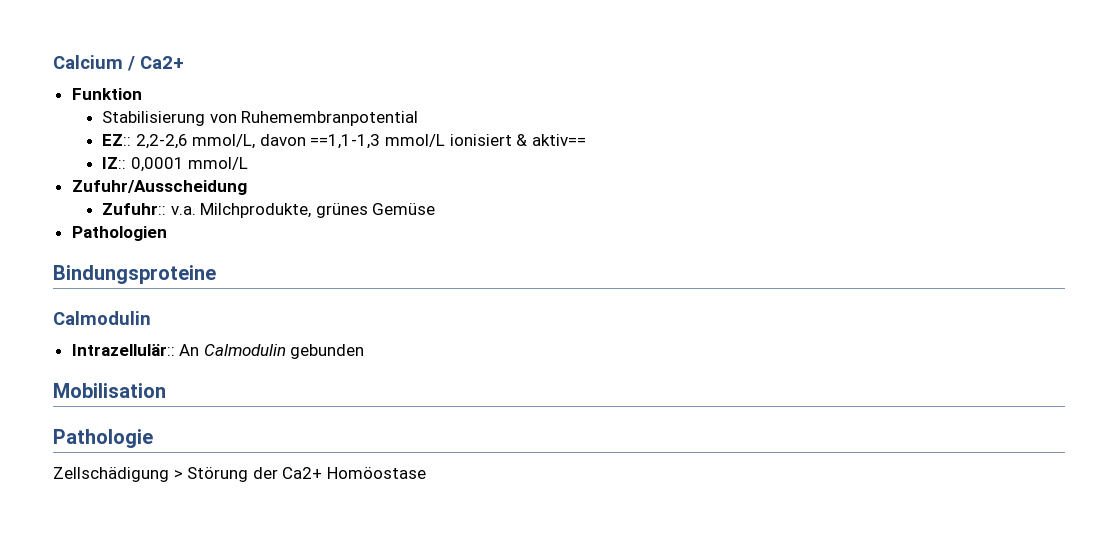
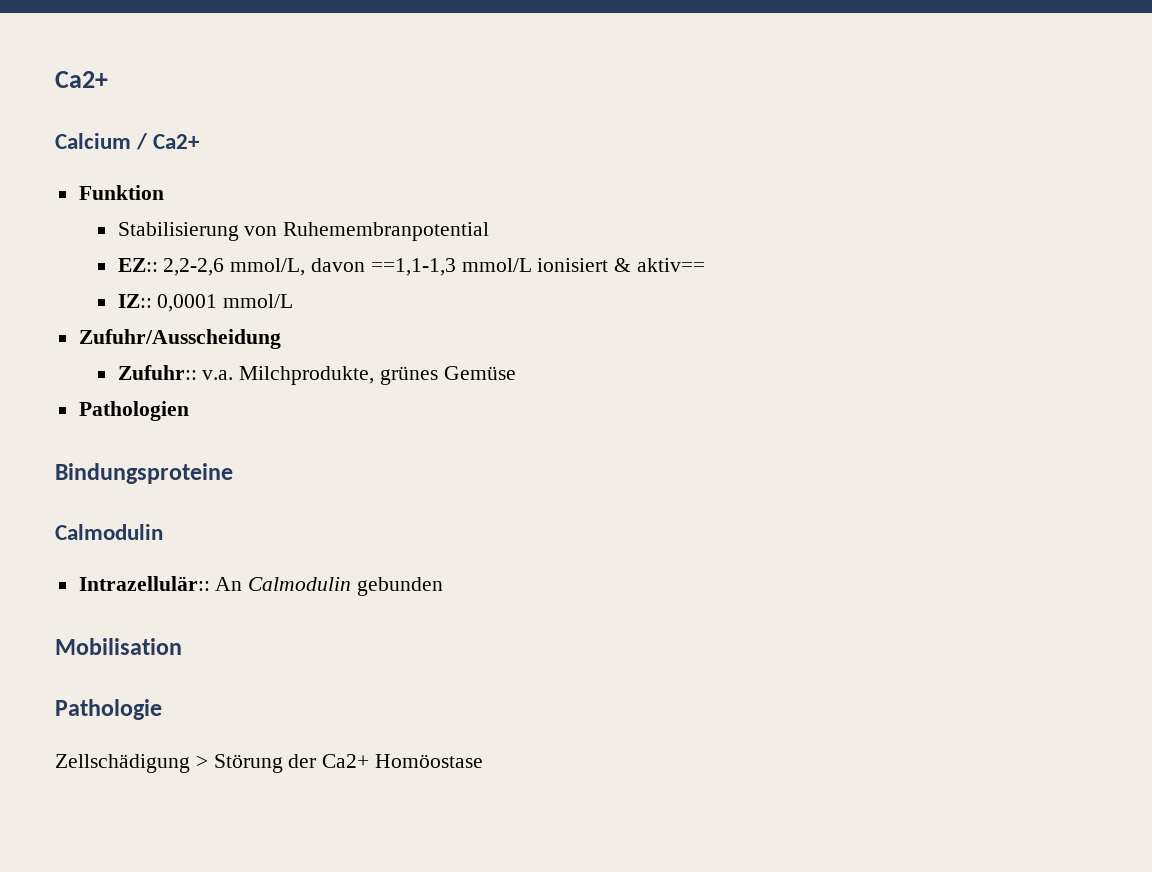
(53, 62) none -> [55,71,108,88] Ca2+ //

